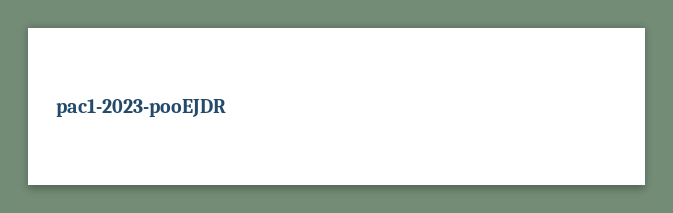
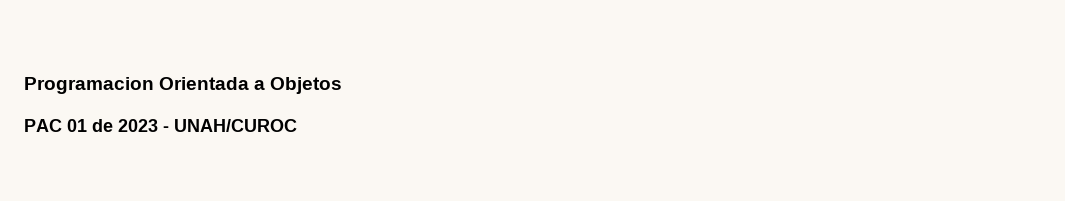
[56,99,226,117] pac1-2023-pooEJDR -> [24,77,343,94] [24,119,297,132] Programacion Orientada a Objetos // PAC 01 de 2023 - UNAH/CUROC

